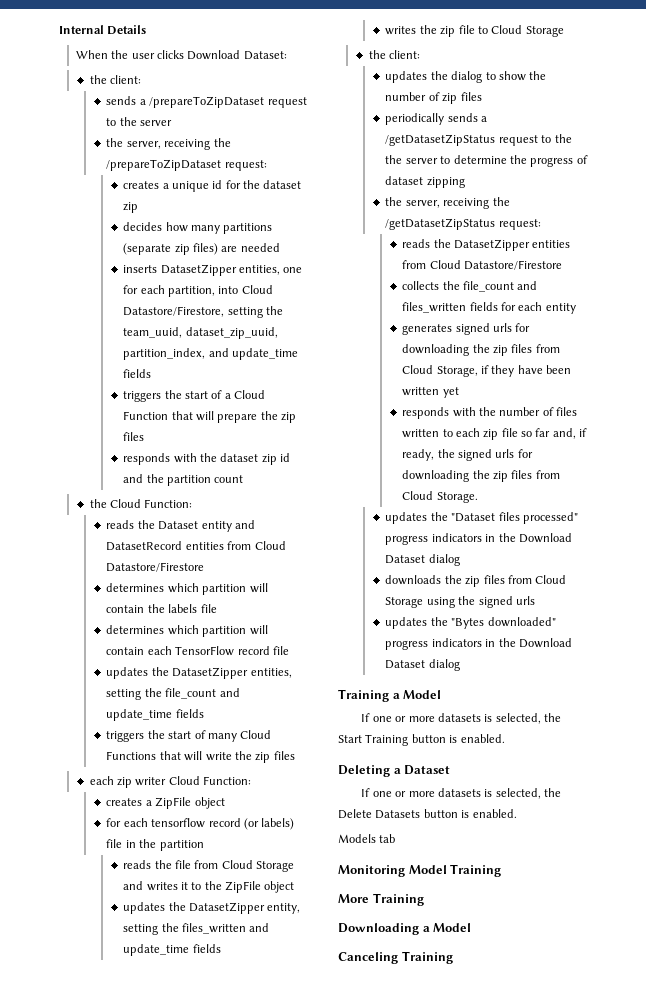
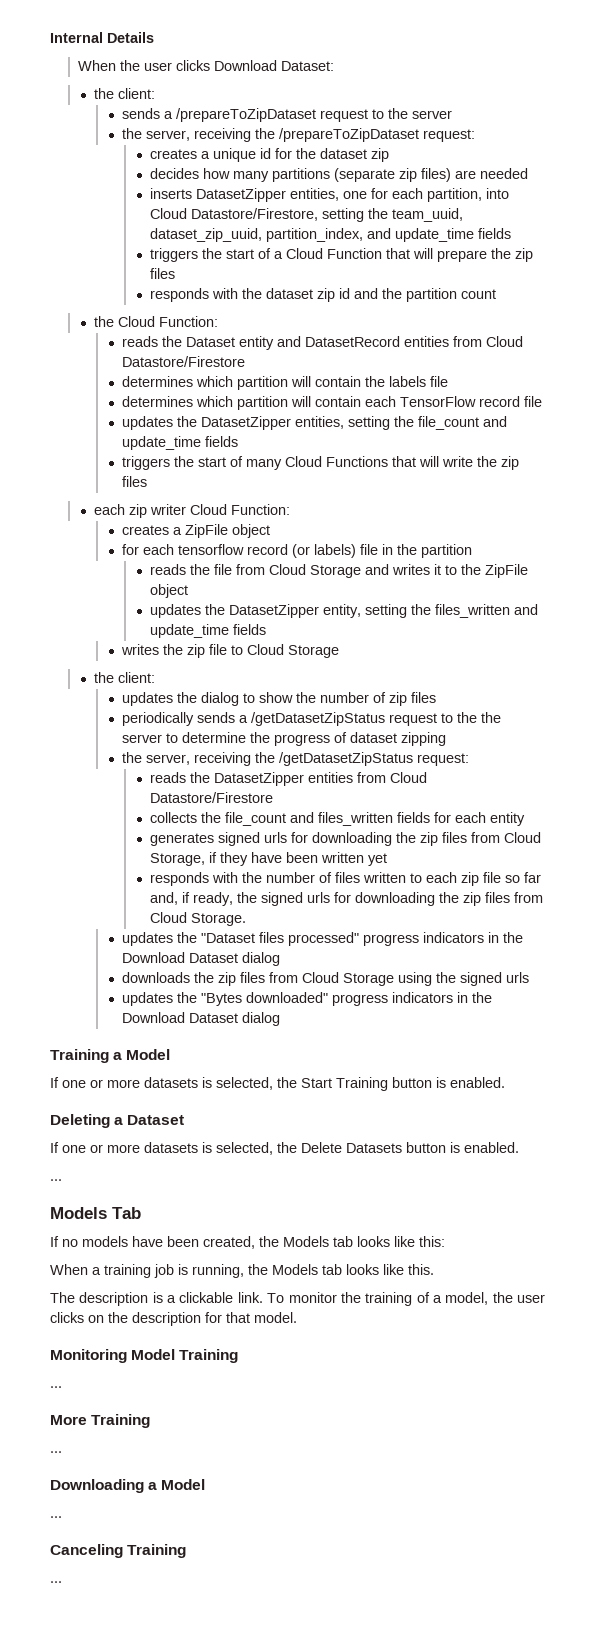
[338,834,396,843] Models tab -> [50,1179,62,1181] [50,1207,141,1219] [50,1236,445,1249] [50,1264,434,1278] [50,1292,545,1306] [50,1312,297,1326] ... // Models Tab // If no models have been created, the Models tab looks like this: // When a training job is running, the Models tab looks like this. // The description is a clickable link. To monitor the training of a model, the user clicks on the description for that model.
(502, 870) none -> [50,1386,62,1388] // ...
(424, 899) none -> [50,1451,62,1453] // ...
(472, 927) none -> [50,1516,62,1518] // ...
(453, 957) none -> [50,1581,62,1583] // ...

